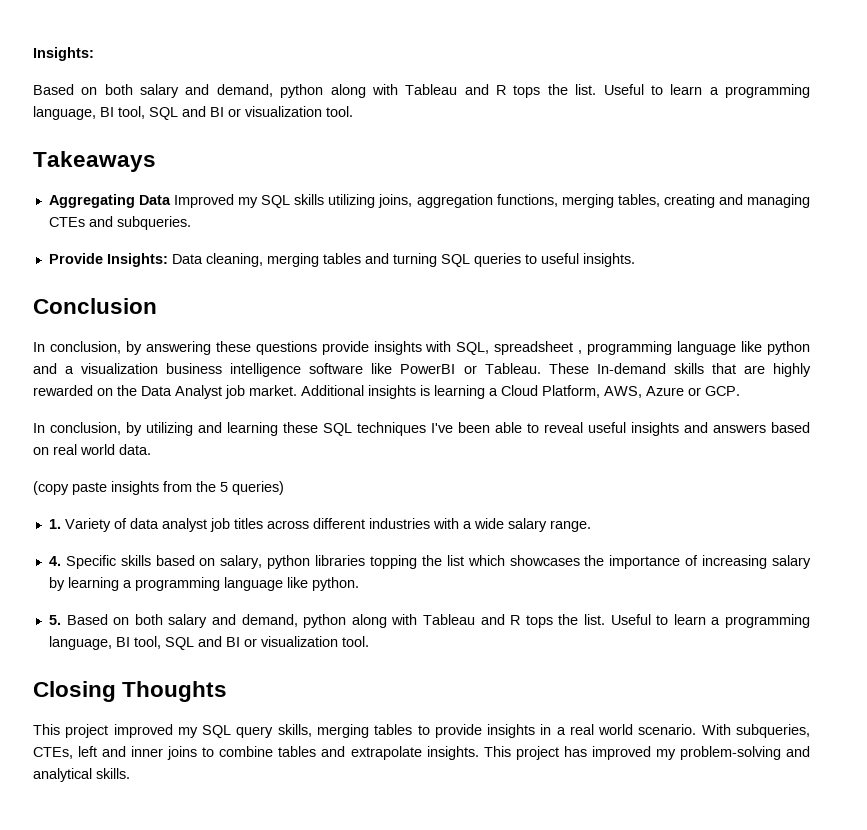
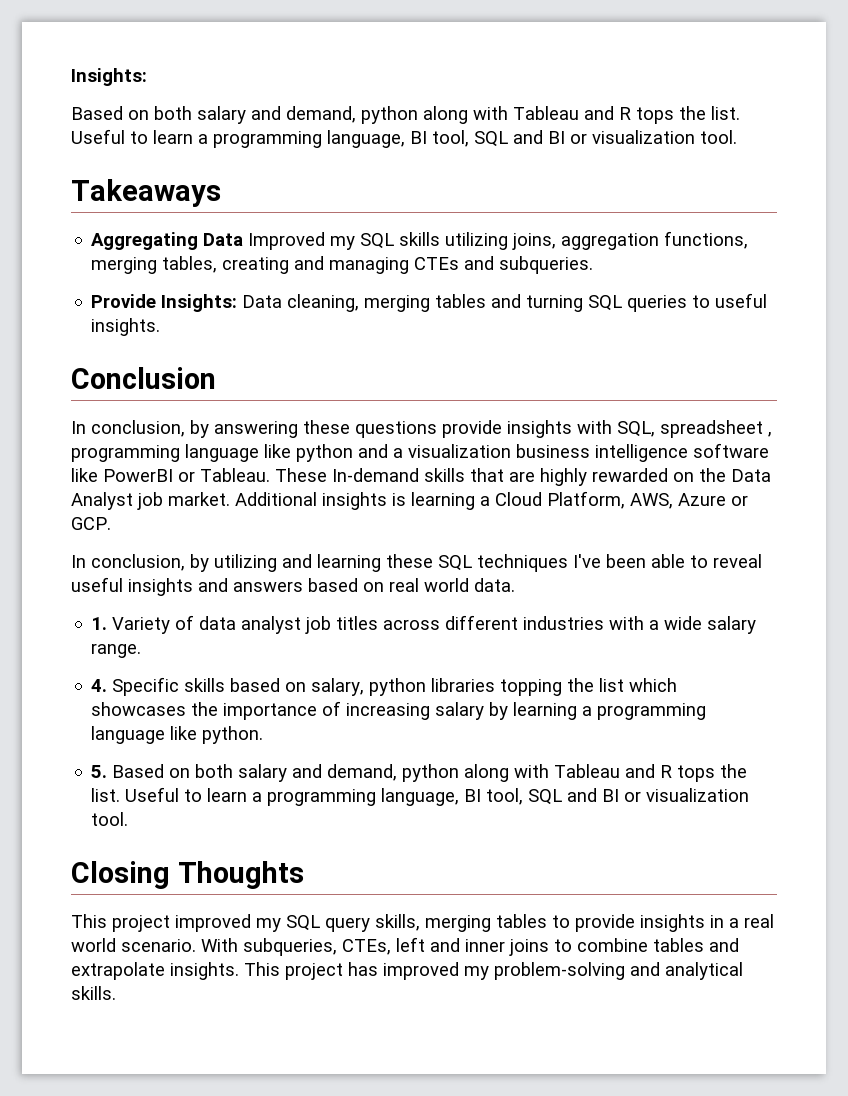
[33,481,284,495] // (copy paste insights from the 5 queries) -> (515, 585) none

